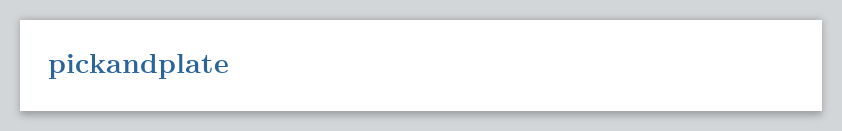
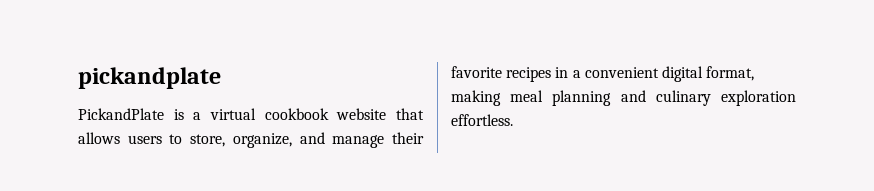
(229, 66) none -> [78,108,424,120] [78,132,425,148] [451,66,755,82] [451,90,796,106] [451,114,513,126] // PickandPlate is a virtual cookbook website that allows users to store, organize, and manage their favorite recipes in a convenient digital format, making meal planning and culinary exploration effortless.

